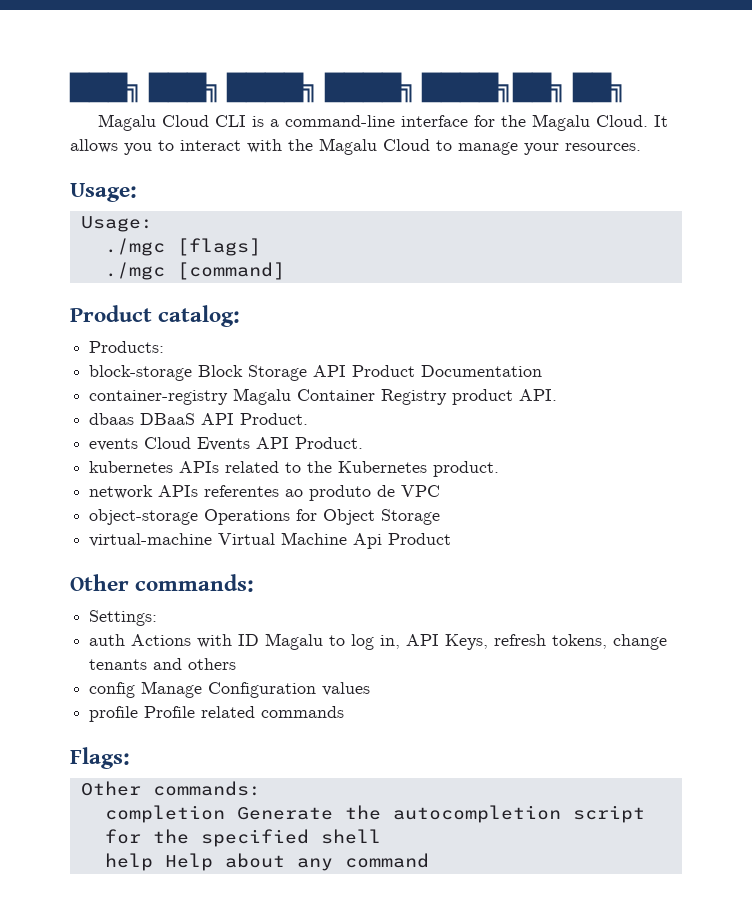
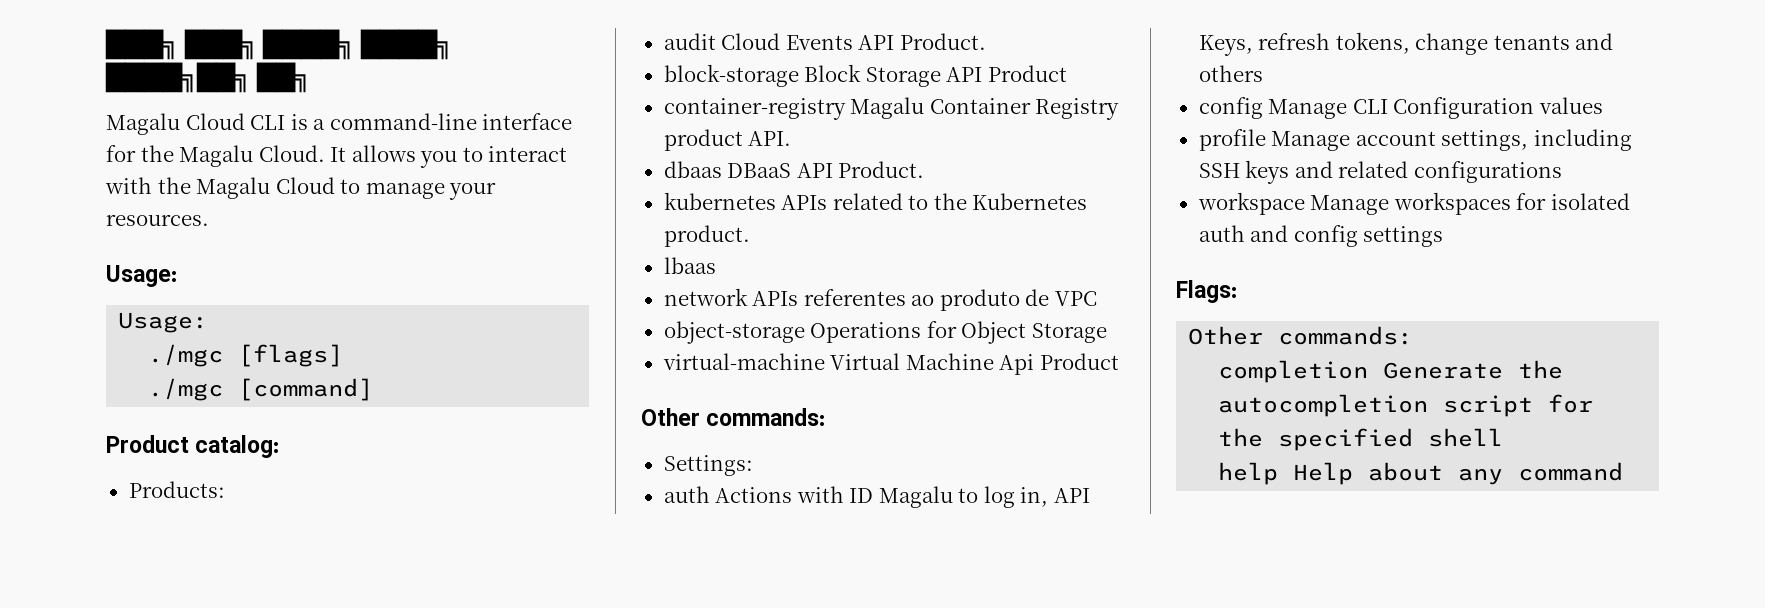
(165, 347) none -> [663,33,986,50] // audit Cloud Events API Product.
[421,365,543,377] Documentation -> (1067, 73) none
[89,437,364,451] // events Cloud Events API Product. -> (925, 169) none
(500, 469) none -> [663,257,716,274] // lbaas
(203, 689) none -> [1352,99,1388,114] CLI
[144,706,345,718] Profile related commands -> [1271,129,1632,151] [1198,160,1562,184] [1197,192,1630,215] [1198,225,1444,247] Manage account settings, including SSH keys and related configurations // workspace Manage workspaces for isolated auth and config settings

